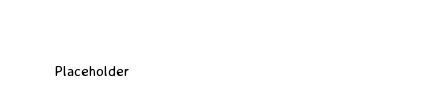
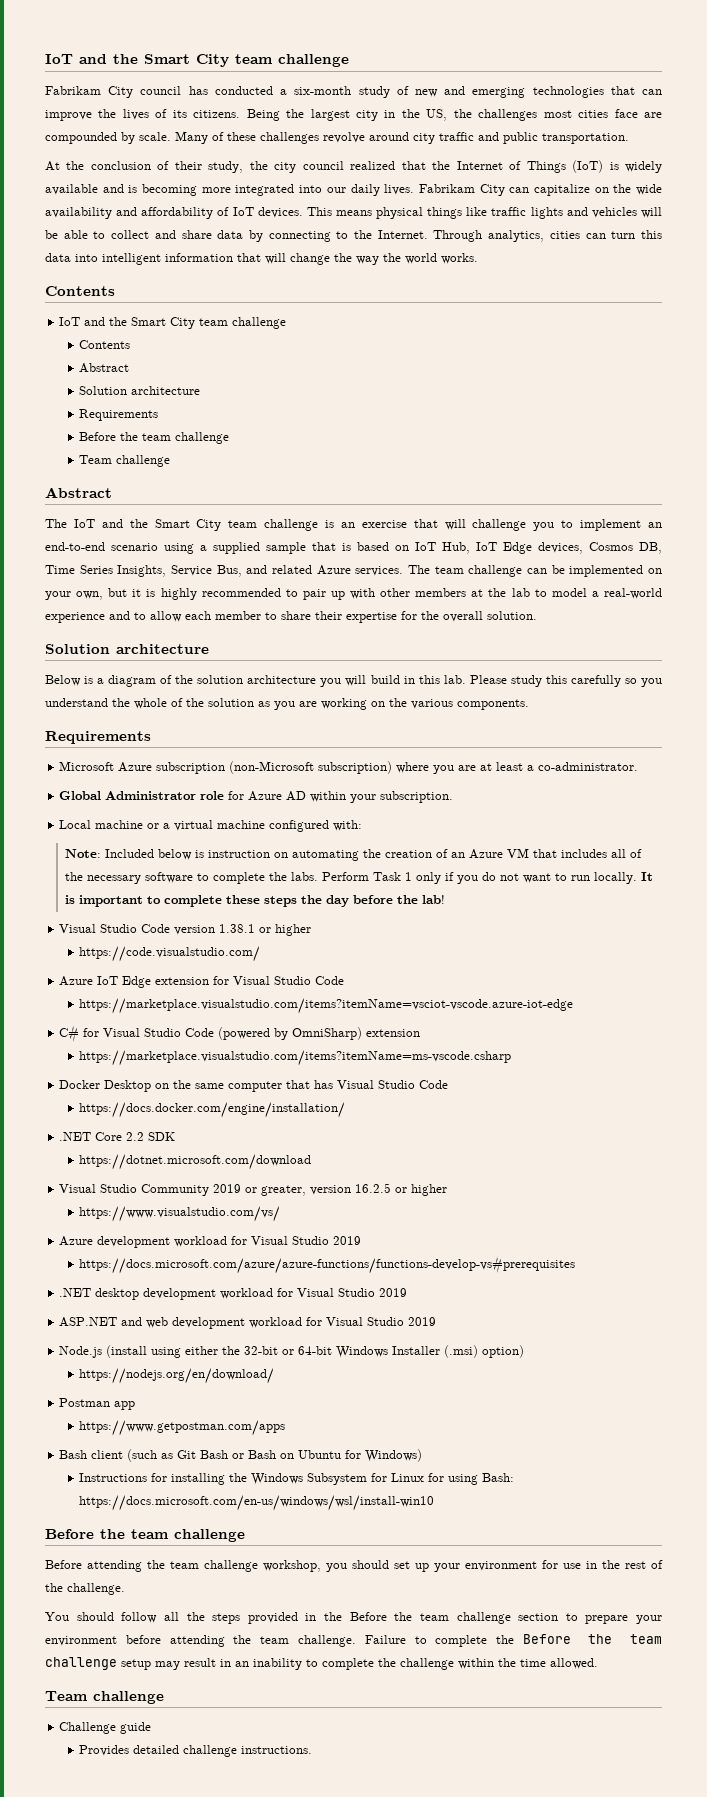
[54,66,129,76] Placeholder -> [45,54,349,67] [45,86,662,98] [45,109,663,121] [45,131,629,144] [45,160,663,173] [45,184,662,196] [45,207,662,219] [45,230,662,242] [45,253,478,265] [45,286,115,296] [59,317,287,329] [79,340,131,349] [79,363,130,373] [79,386,201,395] [79,409,159,421] [79,432,230,444] [79,455,171,467] [45,487,112,498] [45,519,662,531] [45,542,662,554] [45,565,662,577] [45,588,662,600] [45,611,537,623] [45,644,209,654] [45,675,662,687] [45,698,529,710] [45,731,151,744] [59,761,639,774] [59,791,454,803] [59,820,363,832] [65,848,643,861] [65,872,654,884] [65,895,446,907] [59,924,312,936] [79,946,261,962] [59,976,345,988] [79,998,574,1014] [59,1025,421,1042] [79,1050,512,1066] [59,1080,449,1092] [79,1102,346,1118] [59,1132,176,1141] [79,1154,312,1170] [59,1183,448,1196] [79,1206,281,1222] [59,1236,362,1248] [79,1256,576,1274] [59,1288,408,1300] [59,1317,437,1329] [59,1345,525,1358] [79,1368,275,1384] [59,1398,136,1410] [79,1420,286,1436] [59,1449,423,1462] [79,1473,515,1485] [79,1495,435,1511] [45,1529,245,1542] [45,1560,663,1572] [45,1583,125,1595] [45,1612,662,1624] [45,1634,662,1647] [45,1657,598,1670] [45,1691,164,1704] [59,1722,152,1734] [79,1745,313,1757] IoT and the Smart City team challenge // Fabrikam City council has conducted a six-month study of new and emerging technologies that can improve the lives of its citizens. Being the largest city in the US, the challenges most cities face are compounded by scale. Many of these challenges revolve around city traffic and public transportation. // At the conclusion of their study, the city council realized that the Internet of Things (IoT) is widely available and is becoming more integrated into our daily lives. Fabrikam City can capitalize on the wide availability and affordability of IoT devices. This means physical things like traffic lights and vehicles will be able to collect and share data by connecting to the Internet. Through analytics, cities can turn this data into intelligent information that will change the way the world works. // Contents // IoT and the Smart City team challenge // Contents // Abstract // Solution architecture // Requirements // Before the team challenge // Team challenge // Abstract // The IoT and the Smart City team challenge is an exercise that will challenge you to implement an end-to-end scenario using a supplied sample that is based on IoT Hub, IoT Edge devices, Cosmos DB, Time Series Insights, Service Bus, and related Azure services. The team challenge can be implemented on your own, but it is highly recommended to pair up with other members at the lab to model a real-world experience and to allow each member to share their expertise for the overall solution. // Solution architecture // Below is a diagram of the solution architecture you will build in this lab. Please study this carefully so you understand the whole of the solution as you are working on the various components. // Requirements // Microsoft Azure subscription (non-Microsoft subscription) where you are at least a co-administrator. // Global Administrator role for Azure AD within your subscription. // Local machine or a virtual machine configured with: // Note: Included below is instruction on automating the creation of an Azure VM that includes all of the necessary software to complete the labs. Perform Task 1 only if you do not want to run locally. It is important to complete these steps the day before the lab! // Visual Studio Code version 1.38.1 or higher // https://code.visualstudio.com/ // Azure IoT Edge extension for Visual Studio Code // https://marketplace.visualstudio.com/items?itemName=vsciot-vscode.azure-iot-edge // C# for Visual Studio Code (powered by OmniSharp) extension // https://marketplace.visualstudio.com/items?itemName=ms-vscode.csharp // Docker Desktop on the same computer that has Visual Studio Code // https://docs.docker.com/engine/installation/ // .NET Core 2.2 SDK // https://dotnet.microsoft.com/download // Visual Studio Community 2019 or greater, version 16.2.5 or higher // https://www.visualstudio.com/vs/ // Azure development workload for Visual Studio 2019 // https://docs.microsoft.com/azure/azure-functions/functions-develop-vs#prerequisites // .NET desktop development workload for Visual Studio 2019 // ASP.NET and web development workload for Visual Studio 2019 // Node.js (install using either the 32-bit or 64-bit Windows Installer (.msi) option) // https://nodejs.org/en/download/ // Postman app // https://www.getpostman.com/apps // Bash client (such as Git Bash or Bash on Ubuntu for Windows) // Instructions for installing the Windows Subsystem for Linux for using Bash: https://docs.microsoft.com/en-us/windows/wsl/install-win10 // Before the team challenge // Before attending the team challenge workshop, you should set up your environment for use in the rest of the challenge. // You should follow all the steps provided in the Before the team challenge section to prepare your environment before attending the team challenge. Failure to complete the Before the team challenge setup may result in an inability to complete the challenge within the time allowed. // Team challenge // Challenge guide // Provides detailed challenge instructions.

